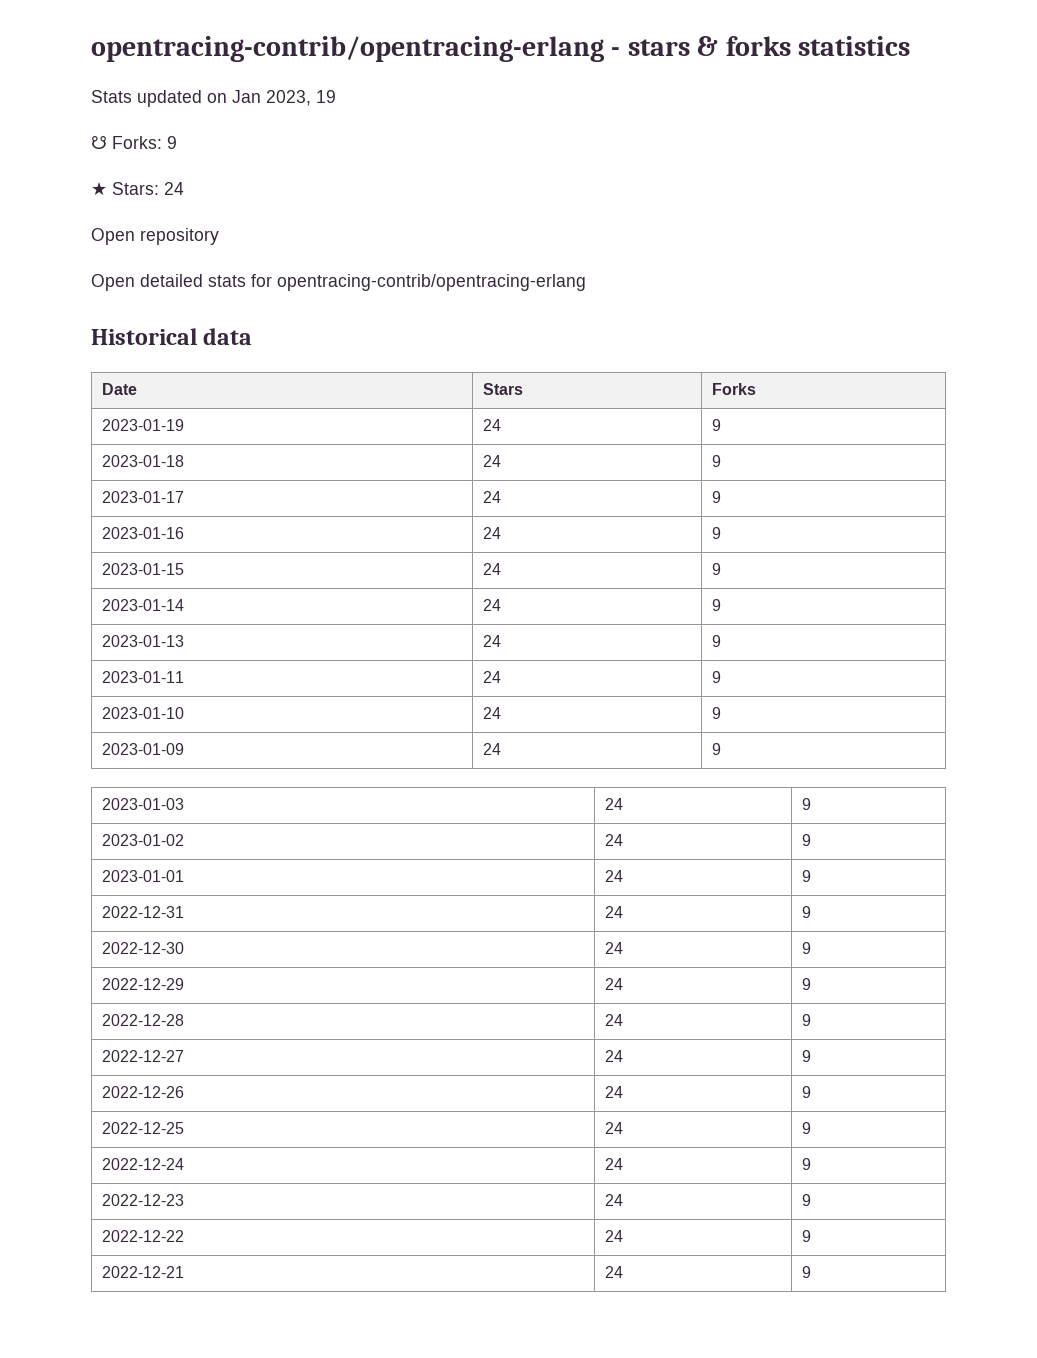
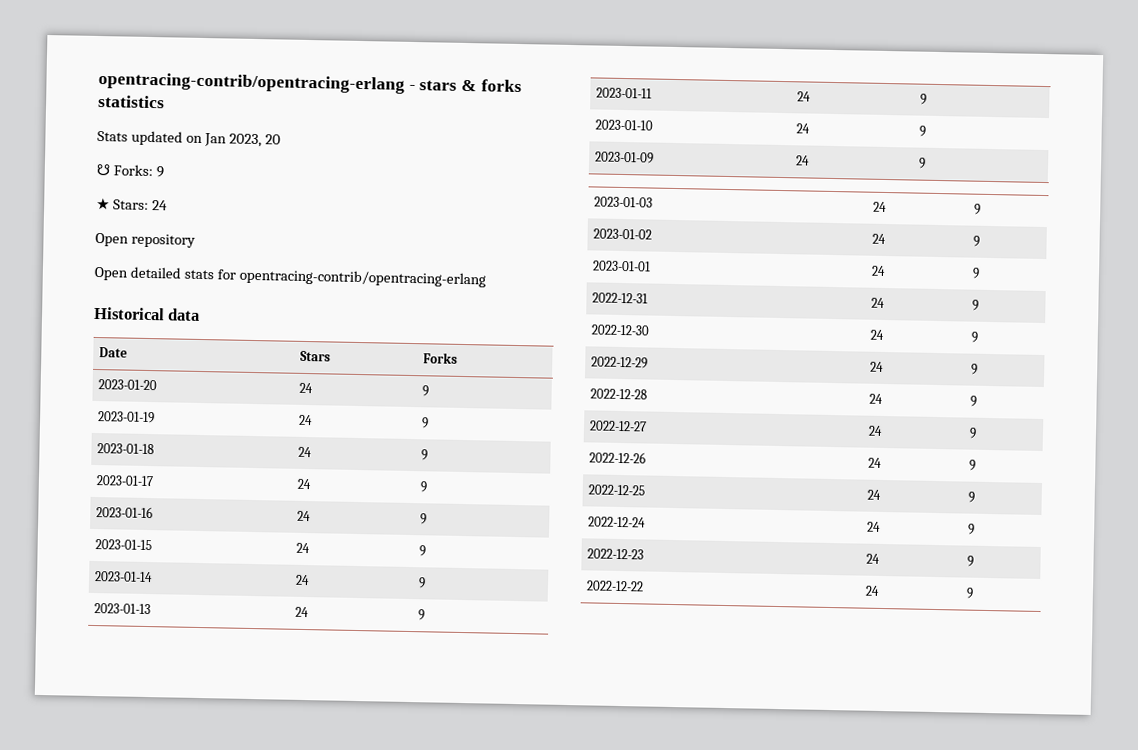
[316,90,336,103] 19 -> [264,134,281,145] 20
(757, 389) none -> [98,379,158,391] [299,382,314,394] [422,385,430,397] // 2023-01-20 | 24 | 9
[102,1266,185,1278] [605,1266,624,1278] [802,1266,812,1278] // 2022-12-21 | 24 | 9 -> (975, 593) none

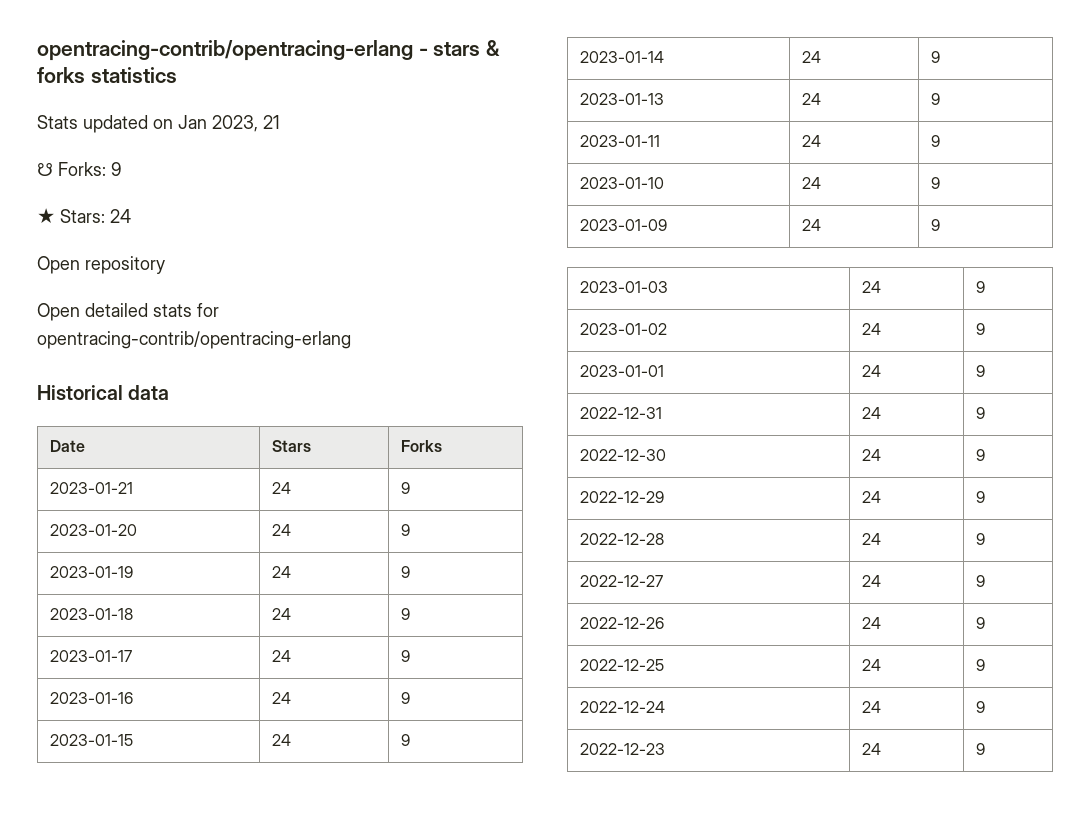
[264,134,281,145] 20 -> [263,115,280,129] 21
(459, 358) none -> [50,482,134,494] [272,482,292,494] [401,482,411,494] // 2023-01-21 | 24 | 9
[586,580,645,592] [865,585,881,596] [966,587,975,599] // 2022-12-22 | 24 | 9 -> (986, 749) none

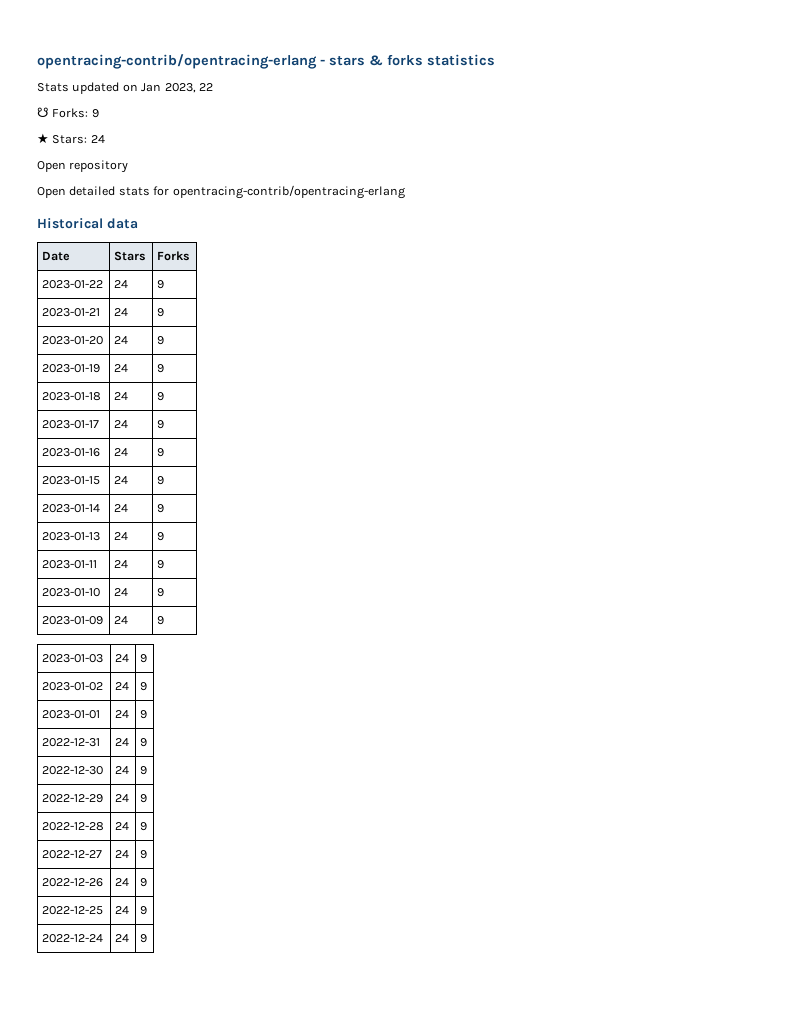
[263,115,280,129] 21 -> [198,83,213,91] 22
(443, 446) none -> [42,280,104,289] [114,280,129,288] [157,280,165,289] // 2023-01-22 | 24 | 9
[580,743,666,755] [862,743,882,755] [976,743,986,755] // 2022-12-23 | 24 | 9 -> (148, 938) none

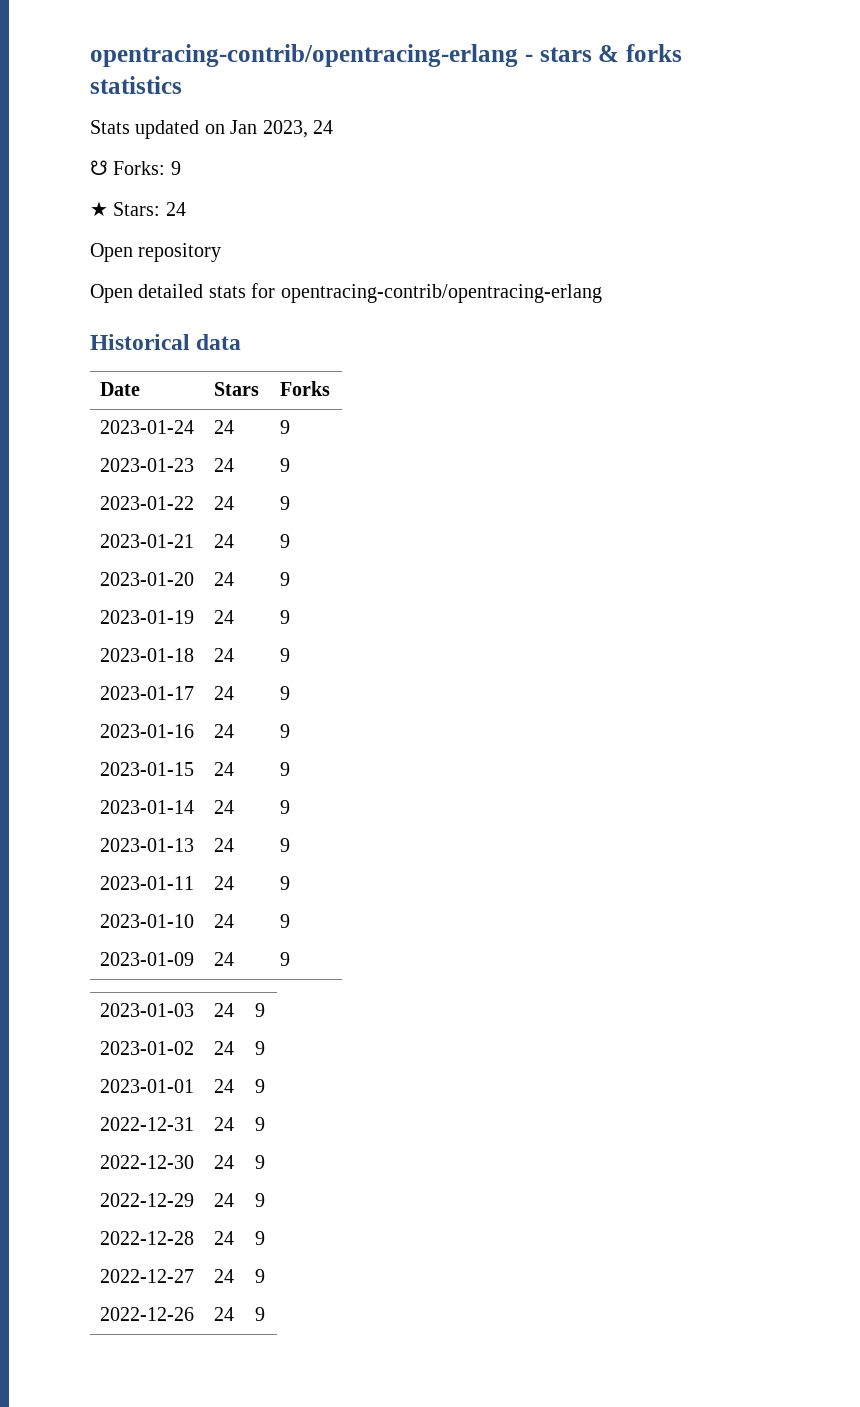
[198,83,213,91] 22 -> [313,120,333,134] 24
(191, 256) none -> [99,420,194,434] [213,420,234,434] [279,420,290,434] [99,458,194,472] [213,458,234,472] [279,458,290,472] // 2023-01-24 | 24 | 9 // 2023-01-23 | 24 | 9
[42,906,104,915] [115,906,130,914] [140,906,148,915] [42,934,104,943] [115,934,130,942] [140,934,148,943] // 2022-12-25 | 24 | 9 // 2022-12-24 | 24 | 9 -> (265, 1314) none

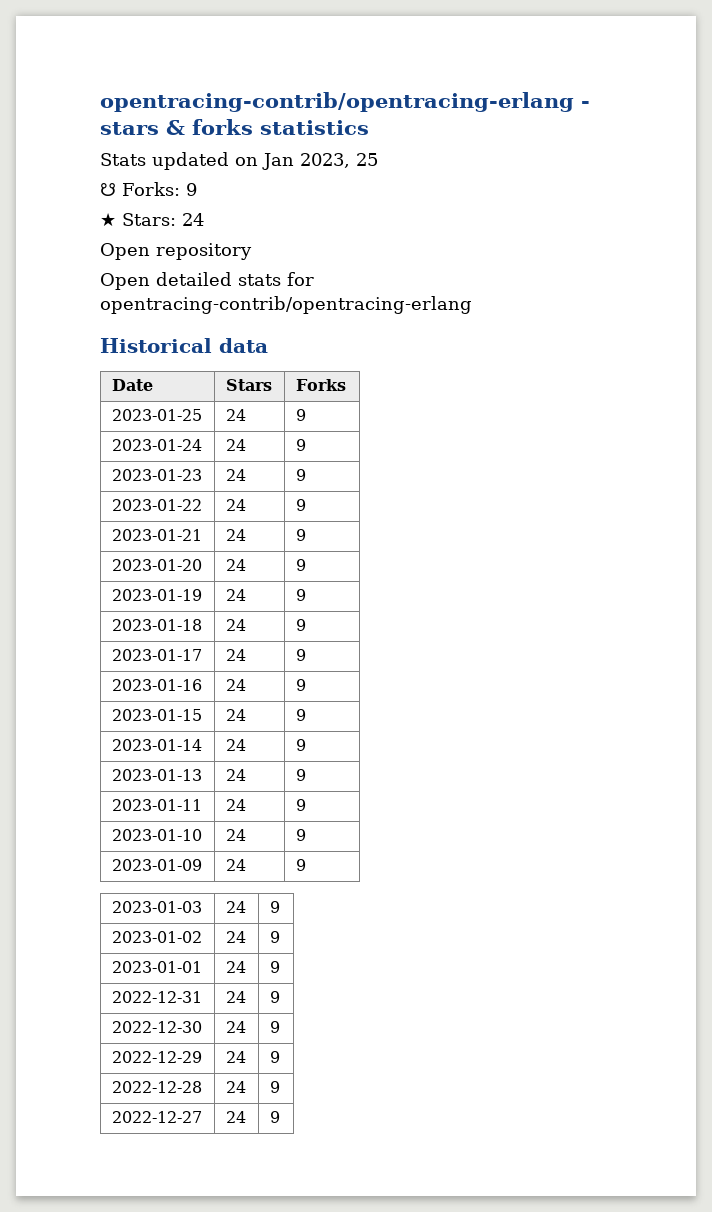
[313,120,333,134] 24 -> [356,153,378,166] 25
(330, 388) none -> [111,409,202,421] [225,409,246,421] [295,409,306,421] // 2023-01-25 | 24 | 9
[99,1307,194,1321] [213,1307,234,1321] [254,1307,265,1321] // 2022-12-26 | 24 | 9 -> (280, 1117) none

